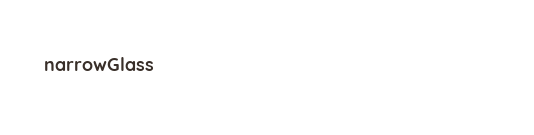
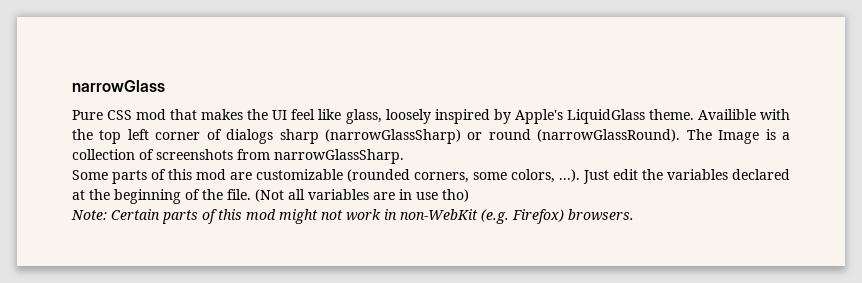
(154, 64) none -> [72,109,790,124] [72,129,790,144] [72,149,404,164] [72,169,790,184] [72,189,469,204] [71,209,634,224] // Pure CSS mod that makes the UI feel like glass, loosely inspired by Apple's LiquidGlass theme. Availible with the top left corner of dialogs sharp (narrowGlassSharp) or round (narrowGlassRound). The Image is a collection of screenshots from narrowGlassSharp. // Some parts of this mod are customizable (rounded corners, some colors, ...). Just edit the variables declared at the beginning of the file. (Not all variables are in use tho) // Note: Certain parts of this mod might not work in non-WebKit (e.g. Firefox) browsers.

